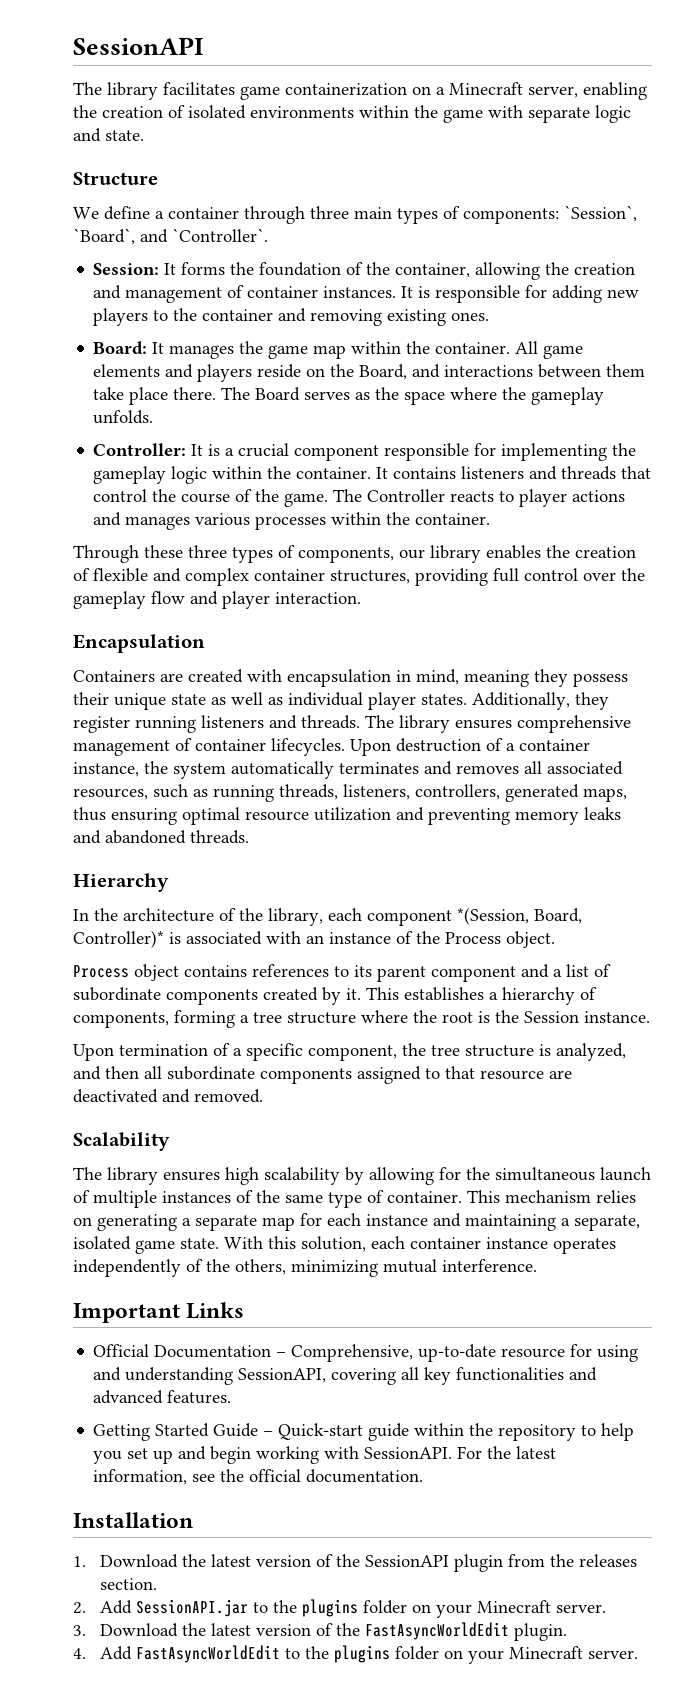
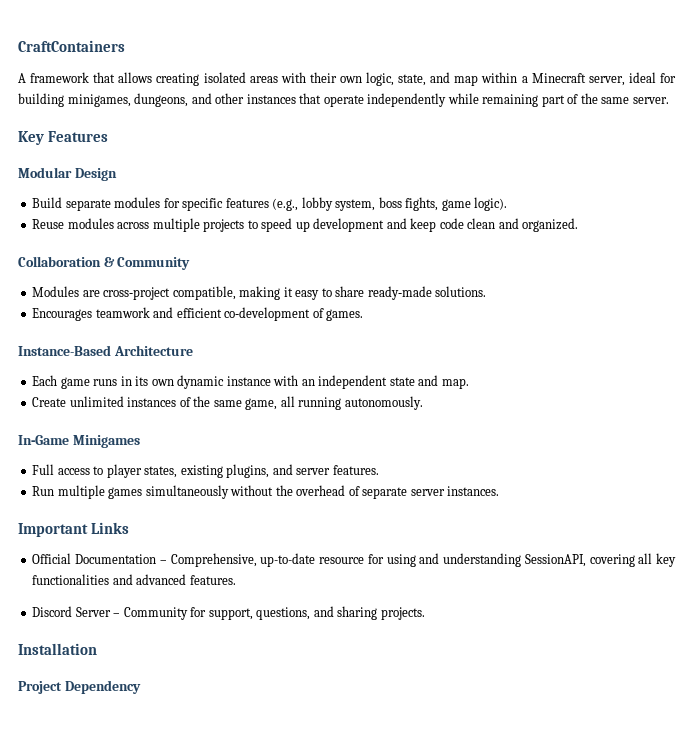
[73,37,204,55] [73,82,647,100] [73,105,631,123] [73,128,144,142] [73,172,158,185] [73,205,637,224] [73,228,268,245] [93,262,636,280] [93,285,640,303] [93,308,490,326] [93,341,584,359] [93,364,646,382] [93,387,605,405] [93,410,154,424] [93,443,637,461] [93,466,652,484] [93,489,626,507] [93,512,491,530] [73,545,636,563] [73,568,645,586] [73,591,361,609] [73,634,205,653] [73,669,628,687] [73,692,609,710] [73,715,631,733] [73,738,590,756] [73,761,623,779] [73,784,627,802] [73,807,621,825] [73,830,249,844] [73,873,169,892] [73,907,582,926] [73,930,555,948] [73,964,611,982] [73,987,597,1005] [73,1010,650,1028] [73,1043,626,1061] [73,1066,572,1084] [73,1089,263,1103] [73,1132,170,1151] [73,1167,651,1185] [73,1190,636,1208] [73,1213,640,1231] [73,1236,616,1254] [73,1259,537,1277] SessionAPI // The library facilitates game containerization on a Minecraft server, enabling the creation of isolated environments within the game with separate logic and state. // Structure // We define a container through three main types of components: `Session`, `Board`, and `Controller`. // Session: It forms the foundation of the container, allowing the creation and management of container instances. It is responsible for adding new players to the container and removing existing ones. // Board: It manages the game map within the container. All game elements and players reside on the Board, and interactions between them take place there. The Board serves as the space where the gameplay unfolds. // Controller: It is a crucial component responsible for implementing the gameplay logic within the container. It contains listeners and threads that control the course of the game. The Controller reacts to player actions and manages various processes within the container. // Through these three types of components, our library enables the creation of flexible and complex container structures, providing full control over the gameplay flow and player interaction. // Encapsulation // Containers are created with encapsulation in mind, meaning they possess their unique state as well as individual player states. Additionally, they register running listeners and threads. The library ensures comprehensive management of container lifecycles. Upon destruction of a container instance, the system automatically terminates and removes all associated resources, such as running threads, listeners, controllers, generated maps, thus ensuring optimal resource utilization and preventing memory leaks and abandoned threads. // Hierarchy // In the architecture of the library, each component *(Session, Board, Controller)* is associated with an instance of the Process object. // Process object contains references to its parent component and a list of subordinate components created by it. This establishes a hierarchy of components, forming a tree structure where the root is the Session instance. // Upon termination of a specific component, the tree structure is analyzed, and then all subordinate components assigned to that resource are deactivated and removed. // Scalability // The library ensures high scalability by allowing for the simultaneous launch of multiple instances of the same type of container. This mechanism relies on generating a separate map for each instance and maintaining a separate, isolated game state. With this solution, each container instance operates independently of the others, minimizing mutual interference. -> [18,40,125,52] [18,72,676,86] [18,93,669,107] [18,131,108,145] [18,167,117,181] [32,197,508,211] [32,218,579,232] [18,256,191,270] [32,286,487,300] [32,307,364,321] [18,345,193,356] [32,375,469,389] [32,396,423,410] [18,435,140,448] [32,464,379,478] [32,485,500,499] CraftContainers // A framework that allows creating isolated areas with their own logic, state, and map within a Minecraft server, ideal for building minigames, dungeons, and other instances that operate independently while remaining part of the same server. // Key Features // Modular Design // Build separate modules for specific features (e.g., lobby system, boss fights, game logic). // Reuse modules across multiple projects to speed up development and keep code clean and organized. // Collaboration & Community // Modules are cross‑project compatible, making it easy to share ready‑made solutions. // Encourages teamwork and efficient co‑development of games. // Instance-Based Architecture // Each game runs in its own dynamic instance with an independent state and map. // Create unlimited instances of the same game, all running autonomously. // In‑Game Minigames // Full access to player states, existing plugins, and server features. // Run multiple games simultaneously without the overhead of separate server instances.
[93,1423,635,1441] [93,1446,557,1464] [93,1469,424,1485] [73,1512,193,1528] [73,1554,638,1572] [100,1578,158,1590] [73,1599,607,1618] [73,1622,568,1641] [73,1645,639,1664] Getting Started Guide – Quick-start guide within the repository to help you set up and begin working with SessionAPI. For the latest information, see the official documentation. // Installation // 1. Download the latest version of the SessionAPI plugin from the releases section. // 2. Add SessionAPI.jar to the plugins folder on your Minecraft server. // 3. Download the latest version of the FastAsyncWorldEdit plugin. // 4. Add FastAsyncWorldEdit to the plugins folder on your Minecraft server. -> [32,606,425,620] [18,643,97,655] [18,680,141,694] Discord Server – Community for support, questions, and sharing projects. // Installation // Project Dependency

